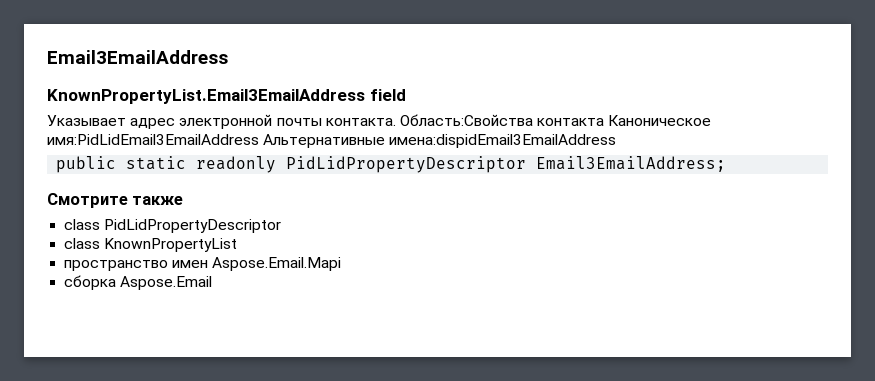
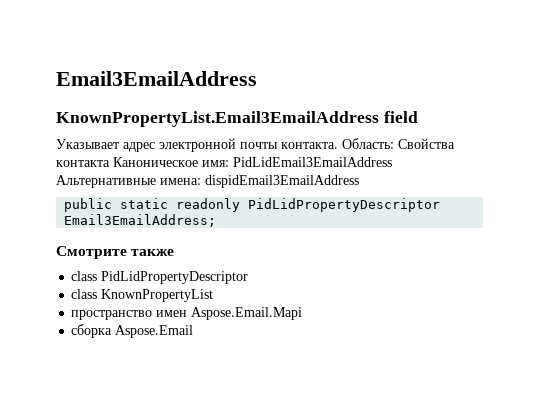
[399,114,712,126] [47,134,617,148] Область:Свойства контакта Каноническое имя:PidLidEmail3EmailAddress Альтернативные имена:dispidEmail3EmailAddress -> [342,138,455,149] [56,157,392,167] [56,175,359,188] Область: Свойства контакта Каноническое имя: PidLidEmail3EmailAddress Альтернативные имена: dispidEmail3EmailAddress

